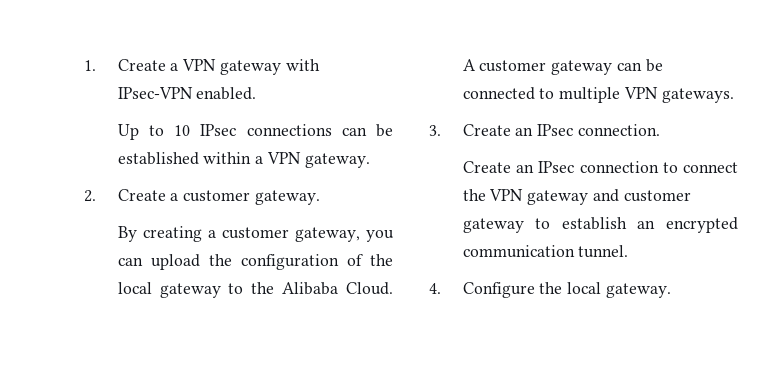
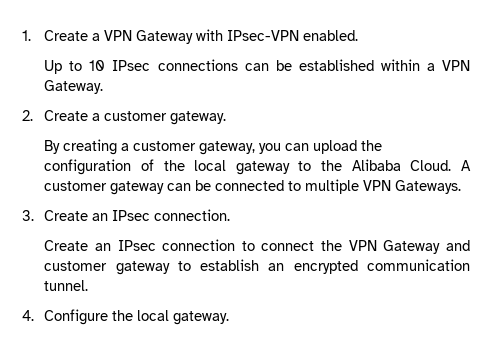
[219,60,281,75] gateway -> [136,30,194,44] Gateway
[304,153,370,168] gateway. -> [44,80,104,94] Gateway.
[661,88,734,103] gateways. -> [395,180,462,194] Gateways.
[527,190,589,205] gateway -> [383,240,441,254] Gateway

